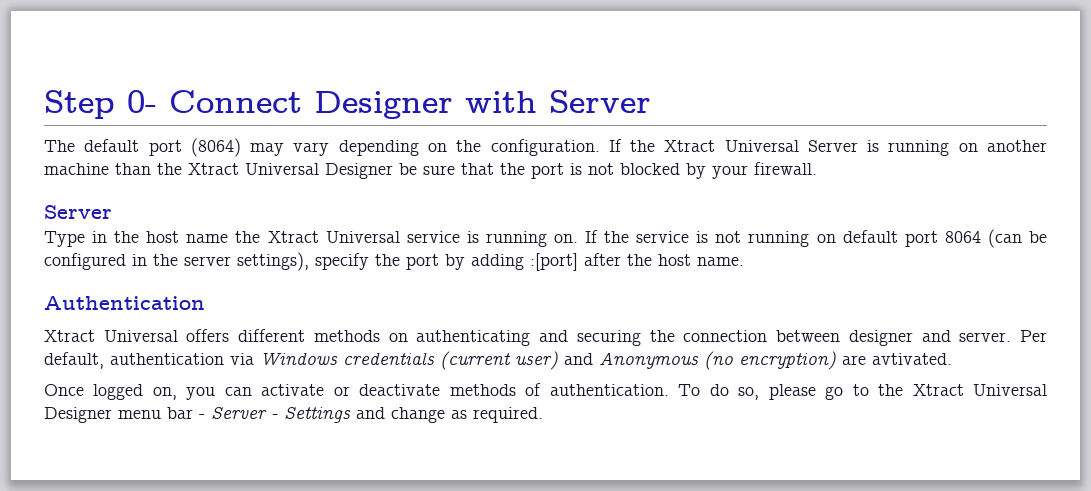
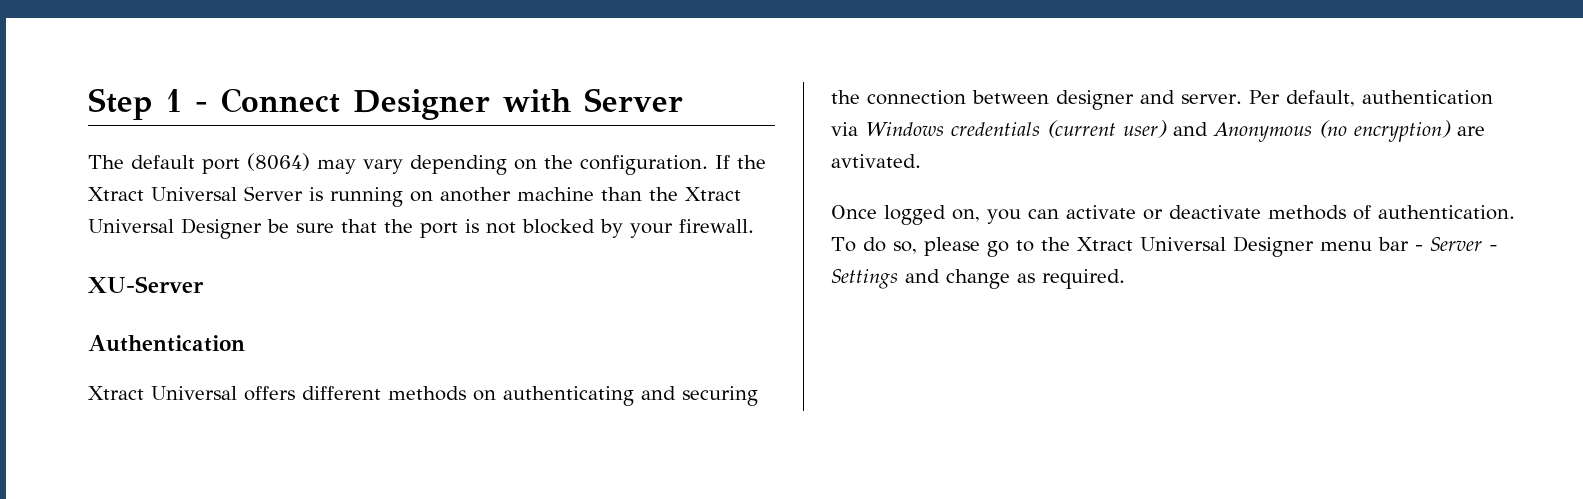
[127,90,157,113] 0- -> [165,89,208,112] 1 -
[44,205,112,219] [44,229,1047,248] [44,252,744,271] Server // Type in the host name the Xtract Universal service is running on. If the service is not running on default port 8064 (can be configured in the server settings), specify the port by adding :[port] after the host name. -> [88,276,204,293] XU-Server

